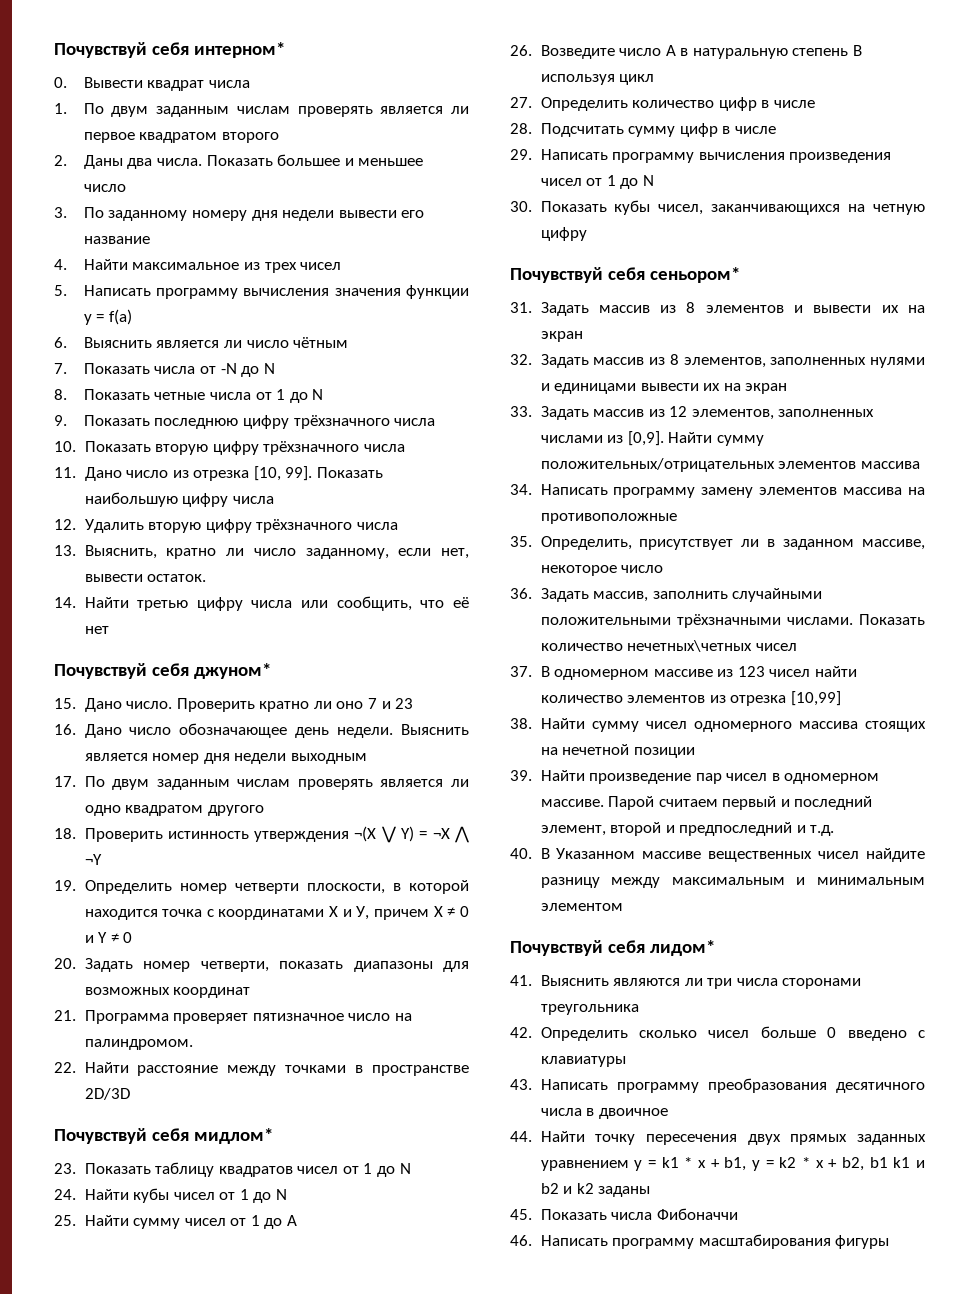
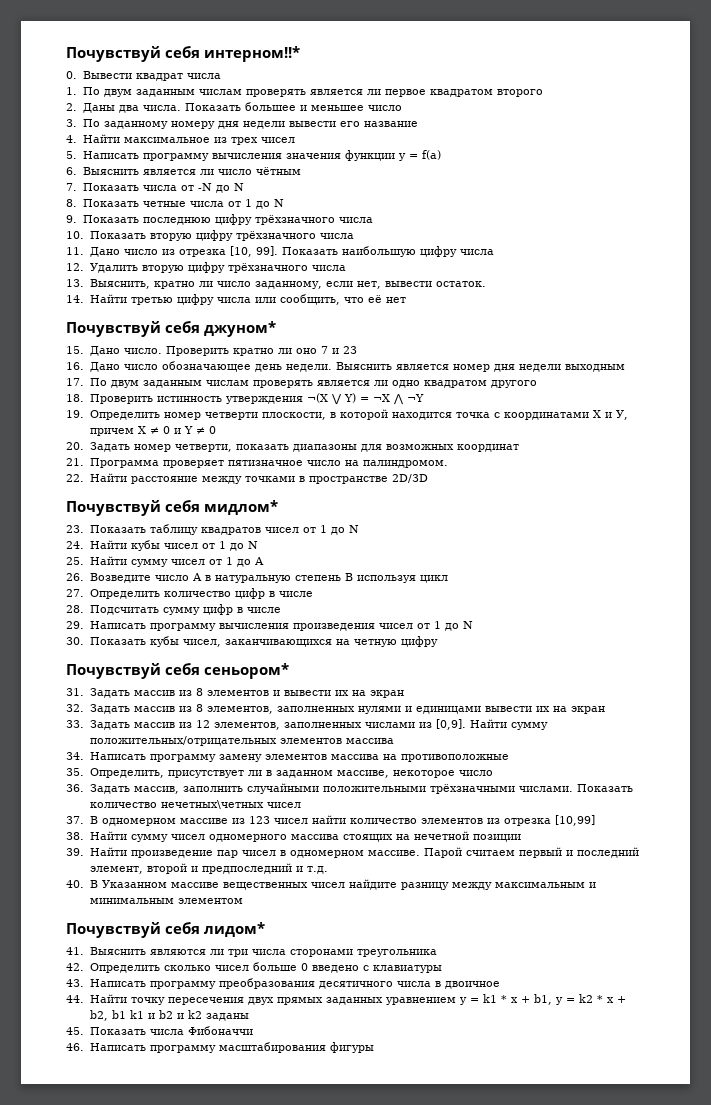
[54,42,285,58] Почувствуй себя интерном* -> [66,46,301,62] Почувствуй себя интерном!!*

